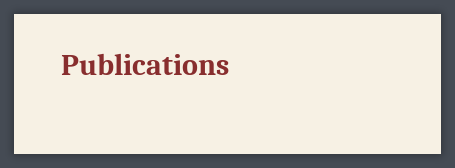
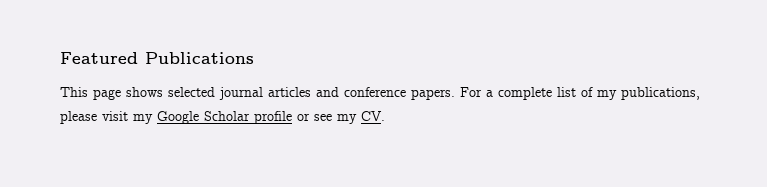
(61, 64) none -> [60,52,138,64] Featured
(229, 64) none -> [60,87,700,100] [60,111,385,124] // This page shows selected journal articles and conference papers. For a complete list of my publications, please visit my Google Scholar profile or see my CV.

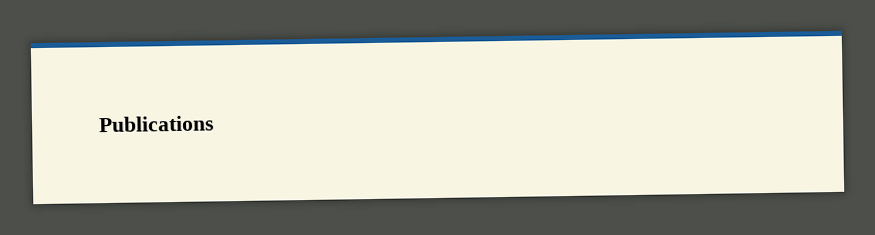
[60,52,138,64] Featured -> (98, 124) none
[60,87,700,100] [60,111,385,124] // This page shows selected journal articles and conference papers. For a complete list of my publications, please visit my Google Scholar profile or see my CV. -> (214, 124) none

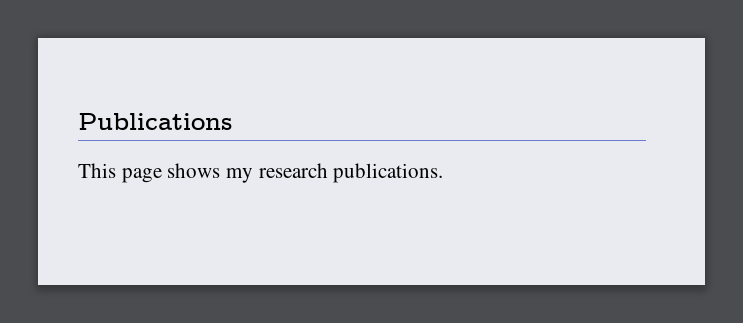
(214, 124) none -> [78,163,444,183] // This page shows my research publications.

